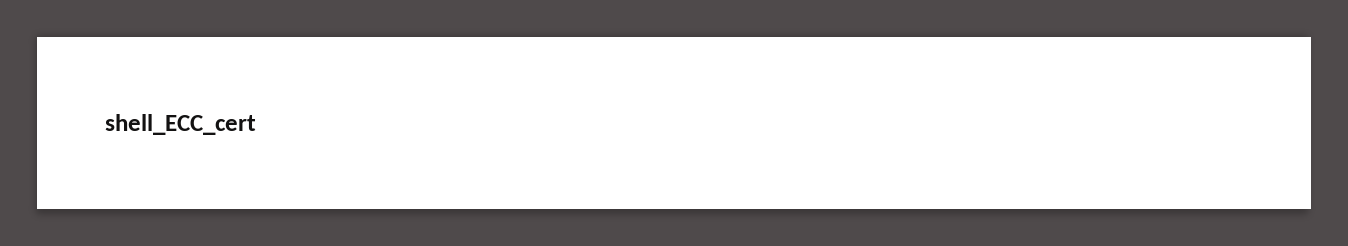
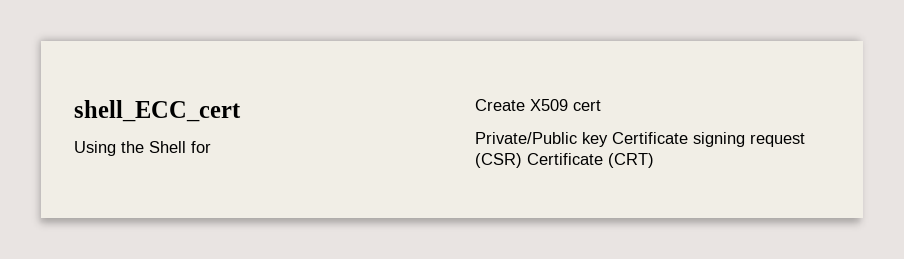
(256, 124) none -> [74,141,211,156] [475,99,601,111] [475,132,805,147] [475,153,654,168] // Using the Shell for // Create X509 cert // Private/Public key Certificate signing request (CSR) Certificate (CRT)

